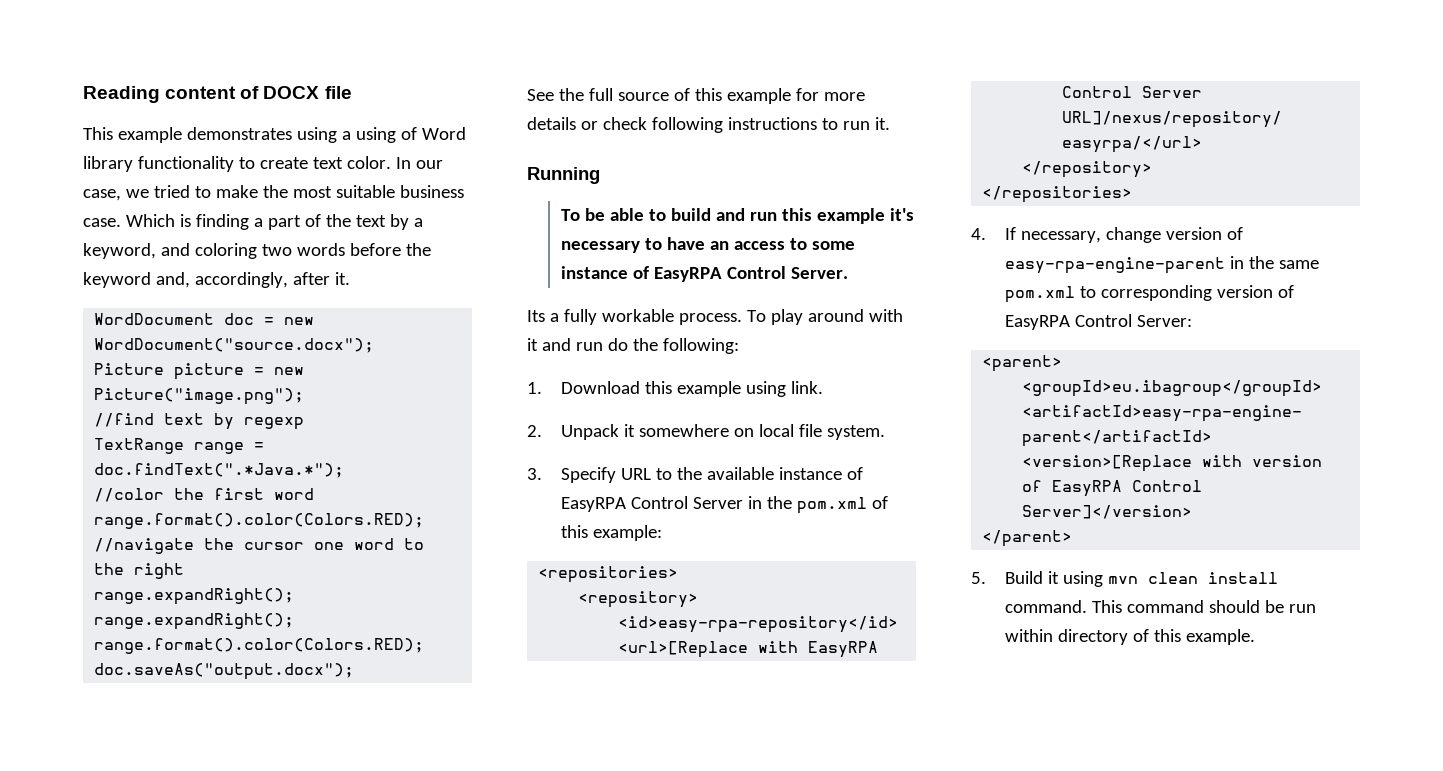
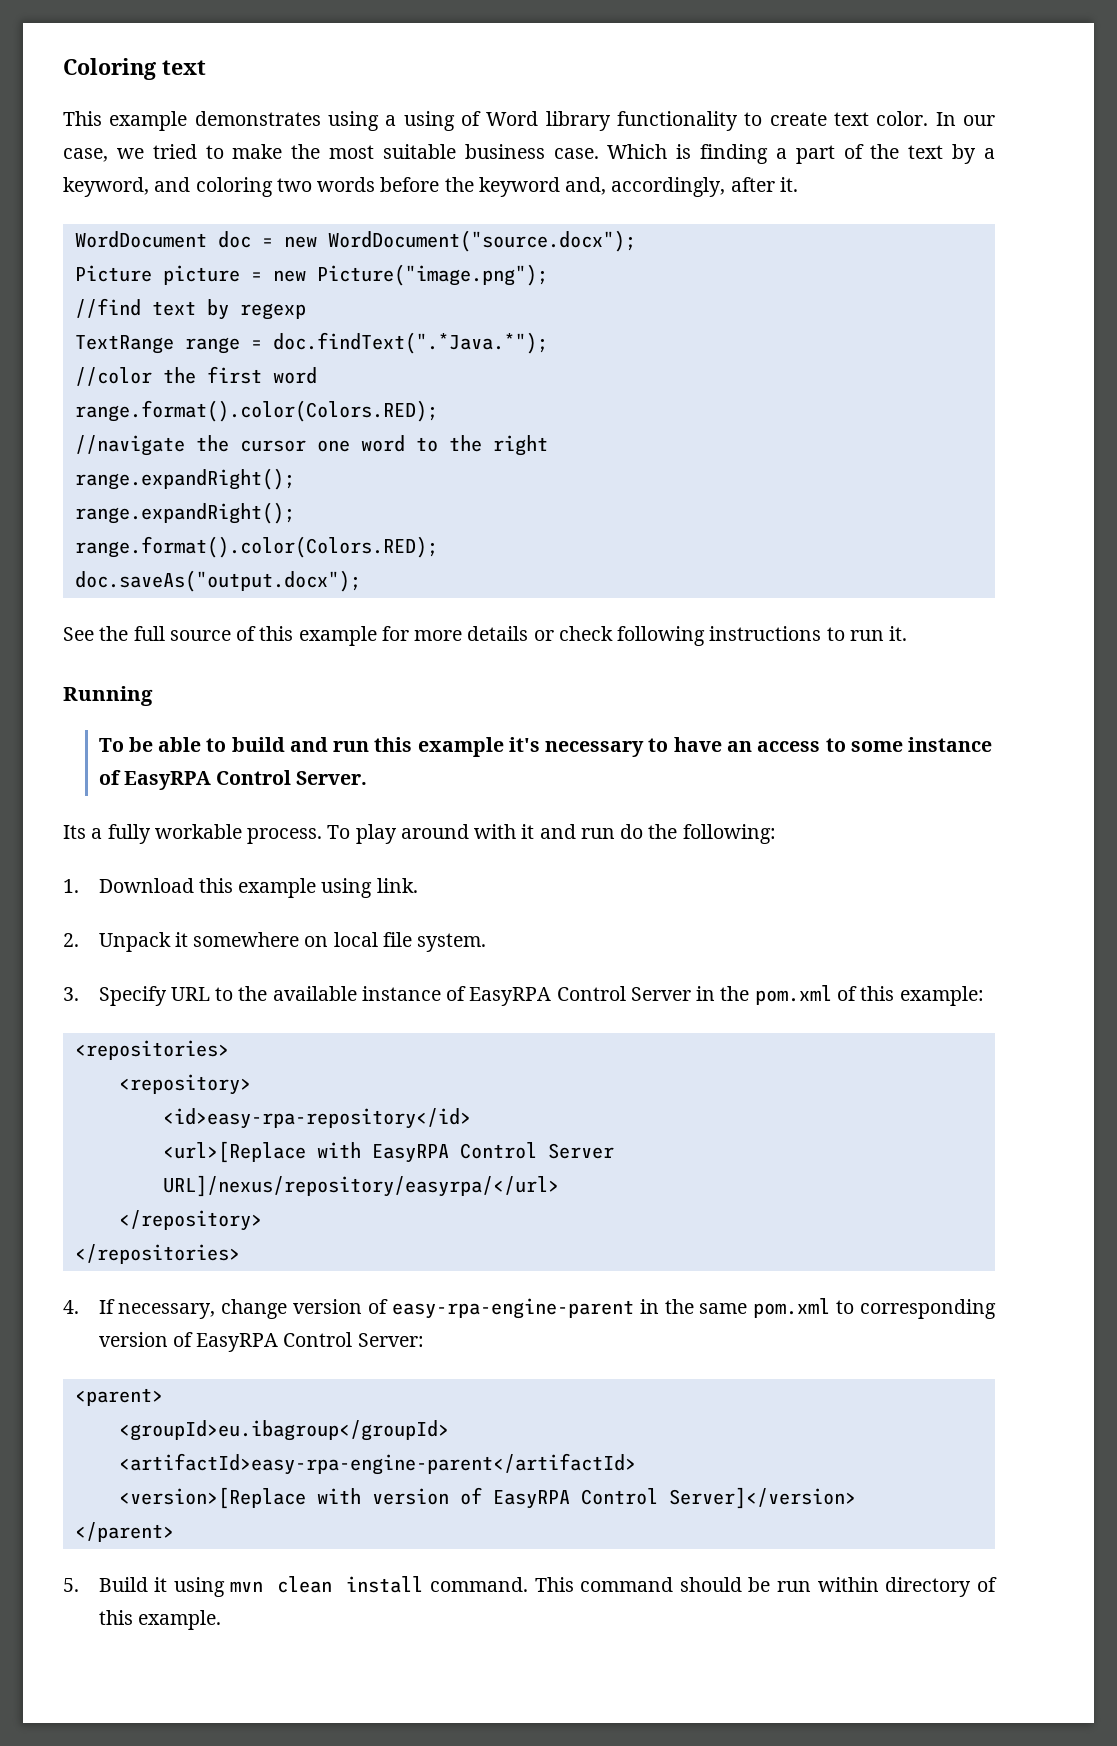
[83,86,352,103] Reading content of DOCX file -> [63,58,206,80] Coloring text

